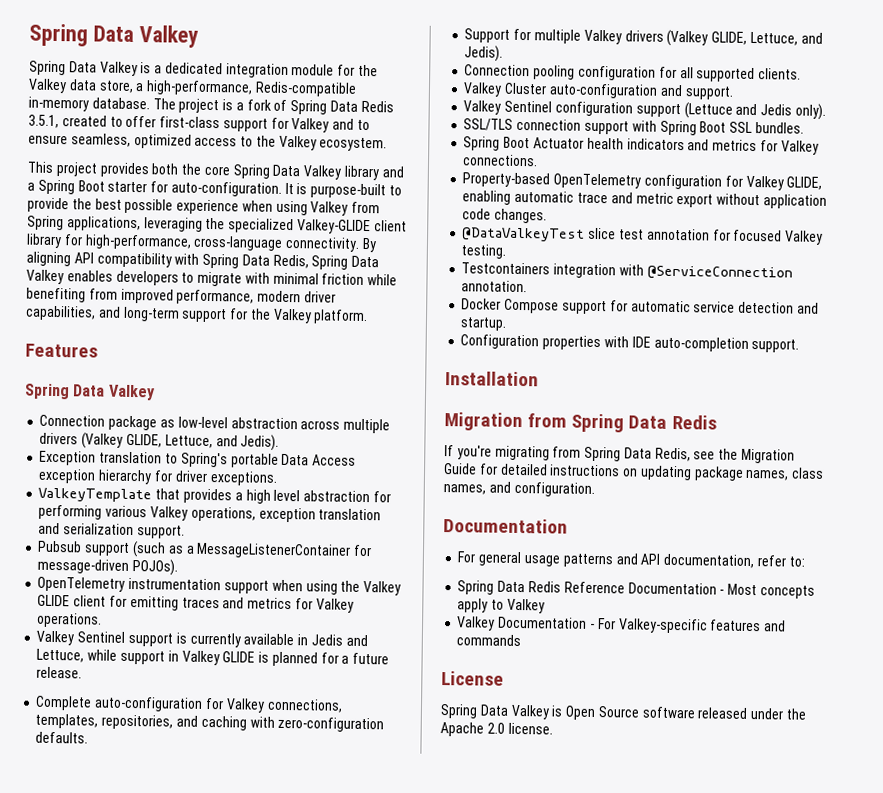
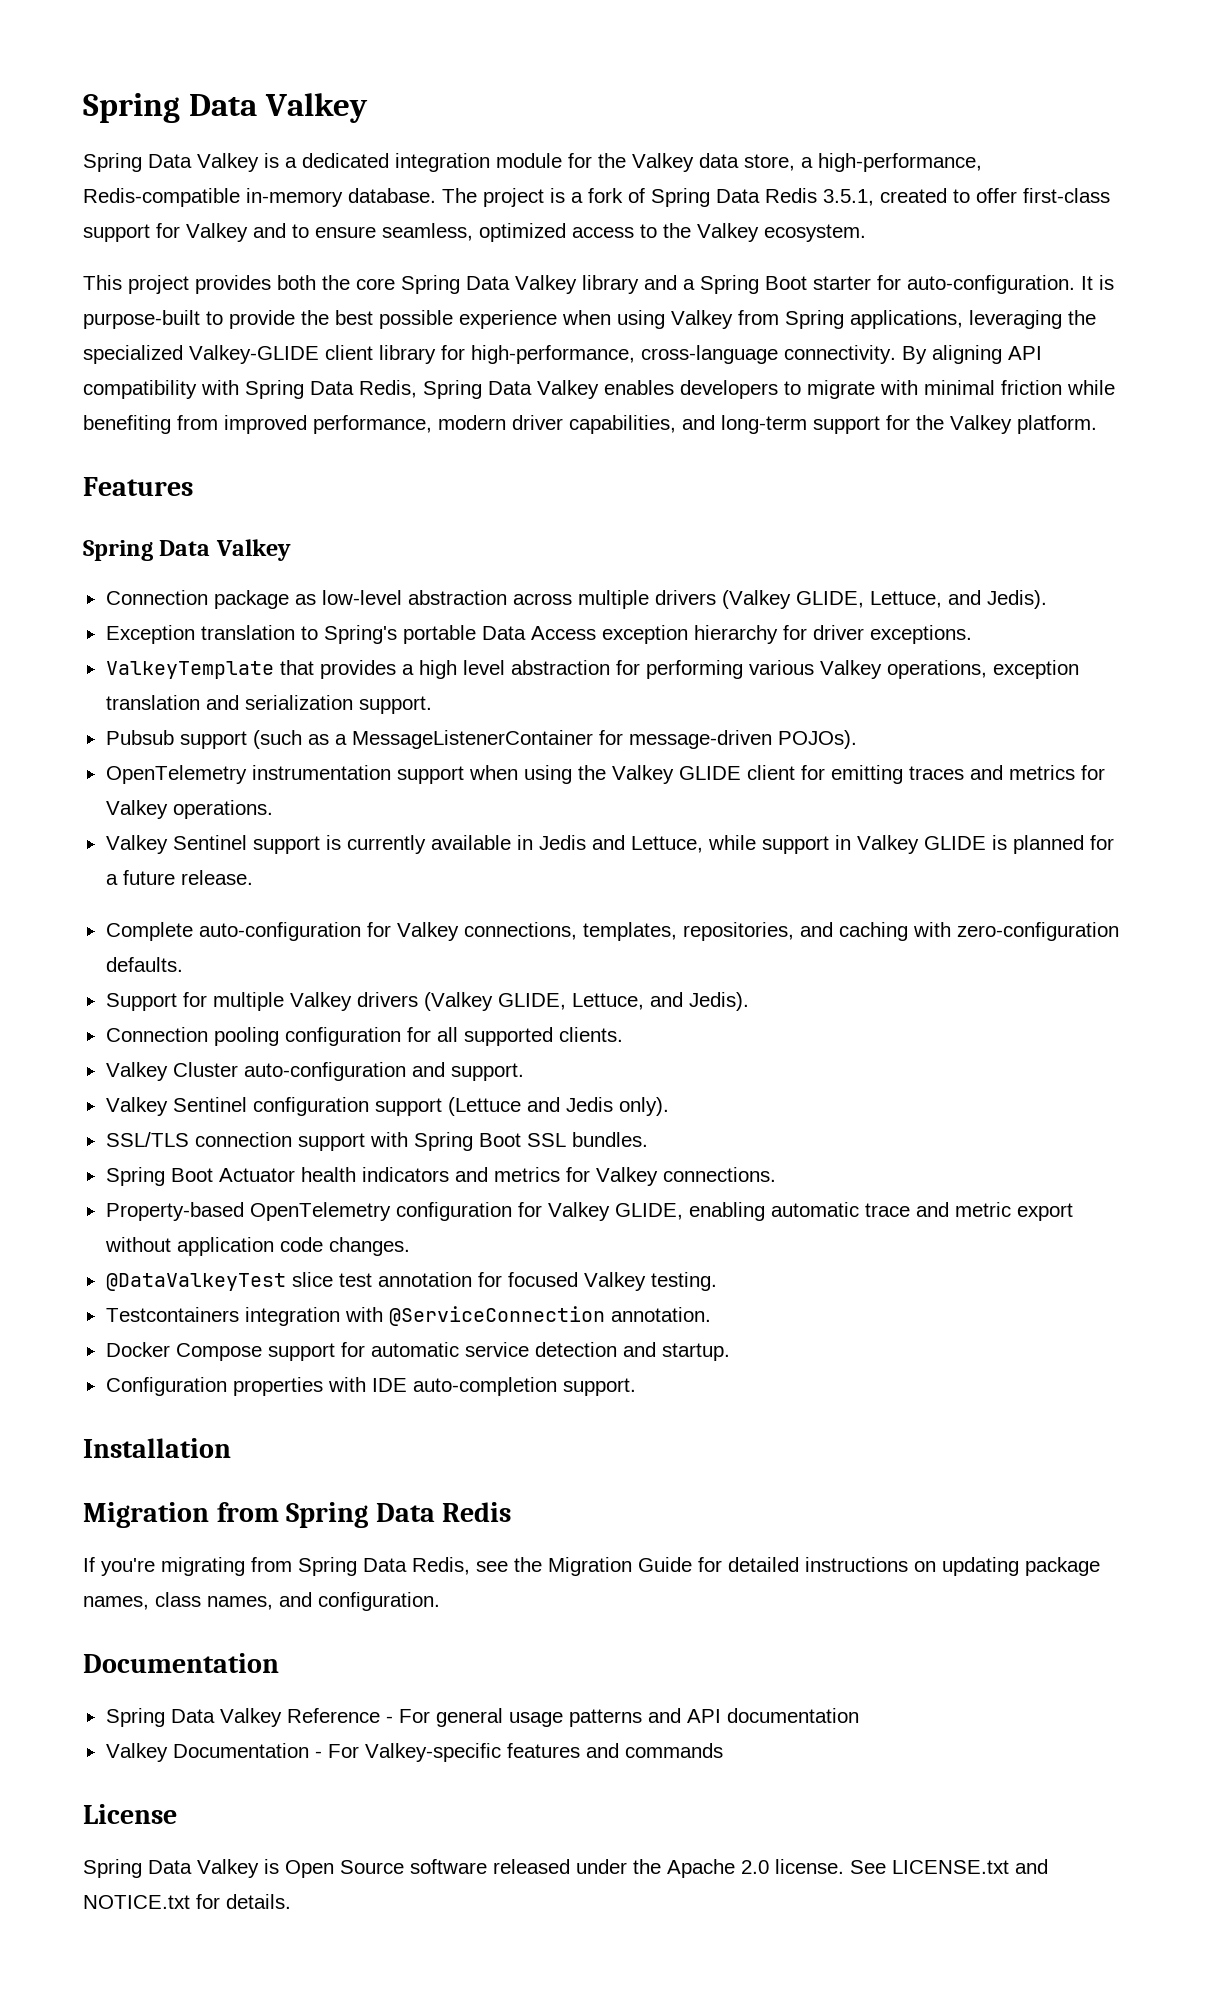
(568, 526) none -> [105,1708,393,1727] Spring Data Valkey Reference -
[663,553,805,569] [457,580,815,599] [457,598,545,614] documentation, refer to: // Spring Data Redis Reference Documentation - Most concepts apply to Valkey -> [726,1708,859,1723] documentation
(553, 728) none -> [850,1859,1048,1874] [83,1894,291,1909] See LICENSE.txt and NOTICE.txt for details.

